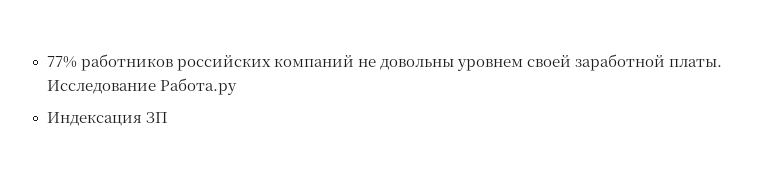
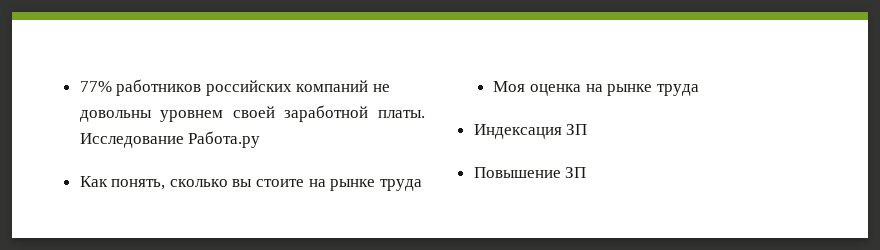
(237, 86) none -> [79,176,422,191] [493,81,699,96] // Как понять, сколько вы стоите на рынке труда // Моя оценка на рынке труда
(168, 117) none -> [473,167,587,178] // Повышение ЗП

